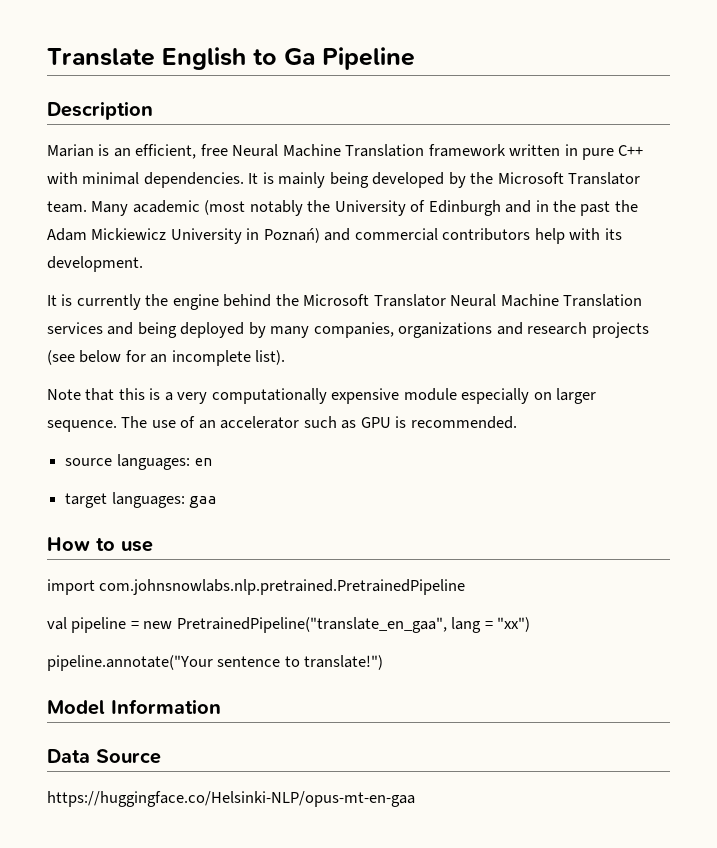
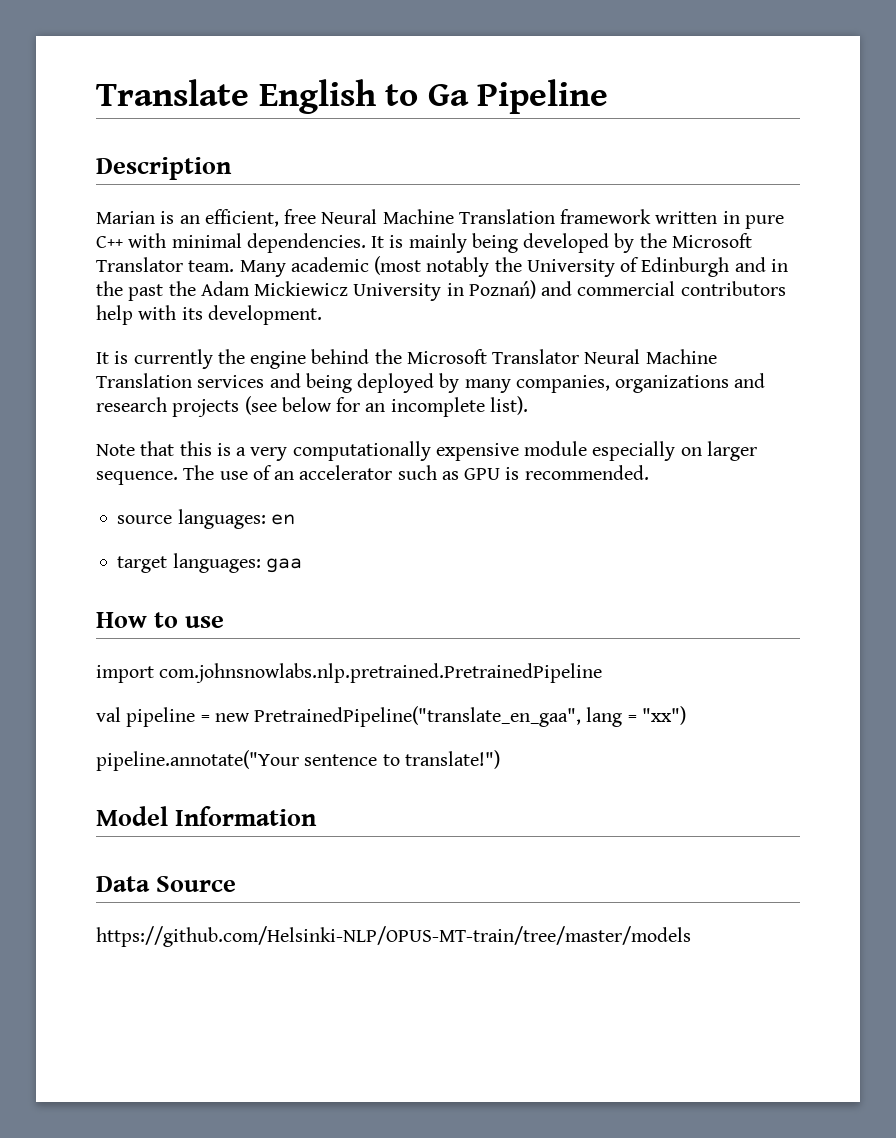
[47,791,415,807] https://huggingface.co/Helsinki-NLP/opus-mt-en-gaa -> [96,926,691,947] https://github.com/Helsinki-NLP/OPUS-MT-train/tree/master/models

